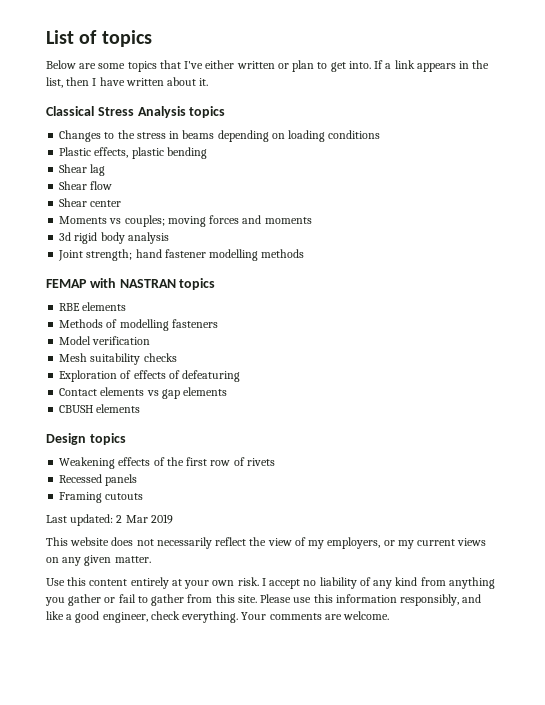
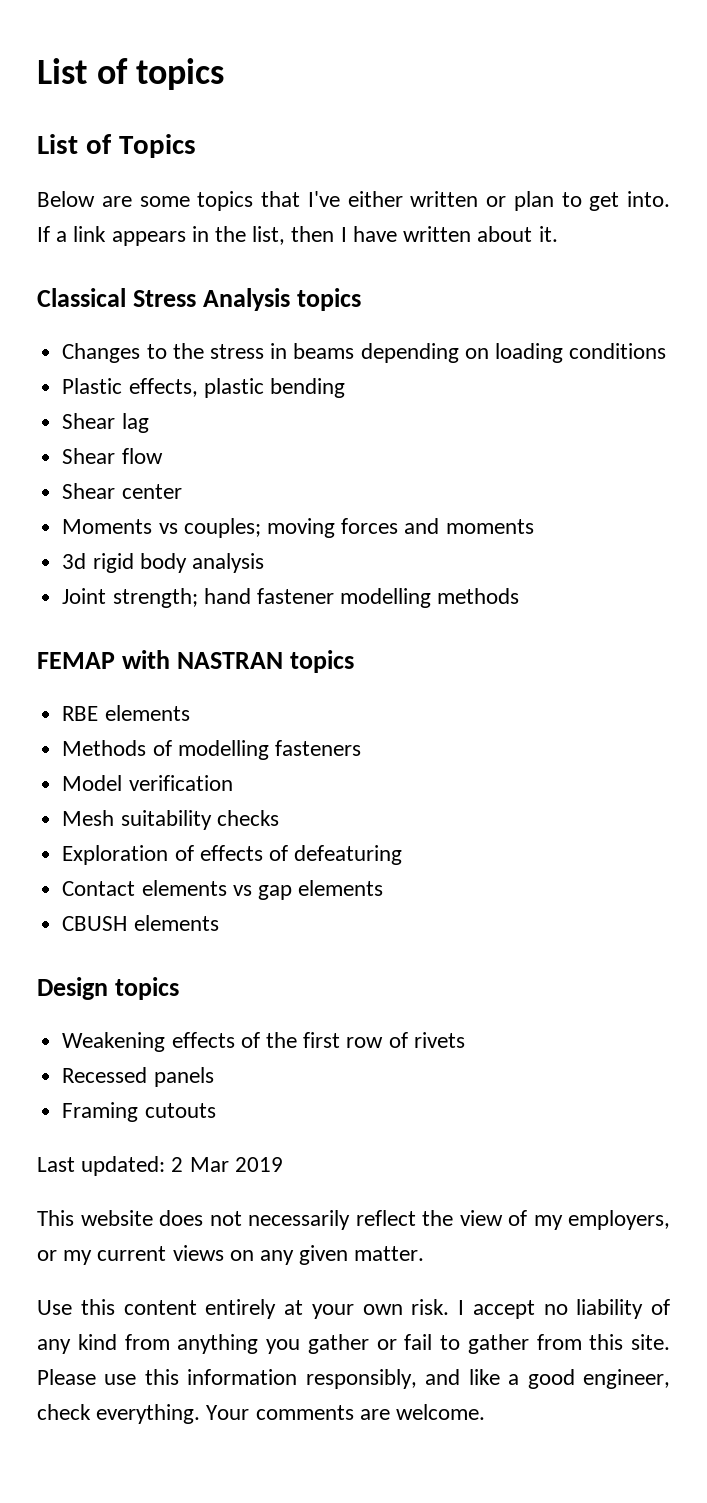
(152, 38) none -> [37,134,196,158] // List of Topics

